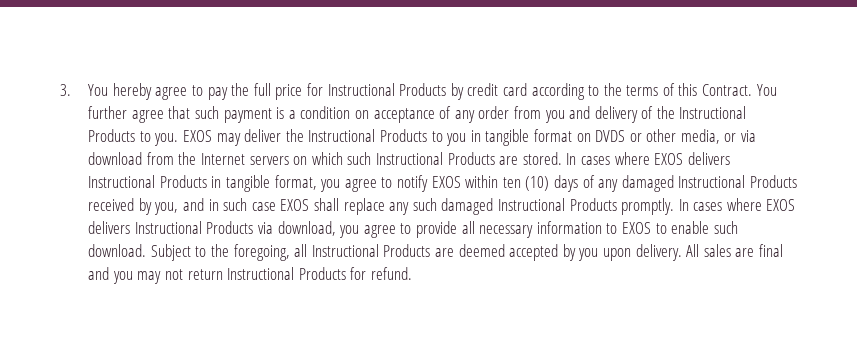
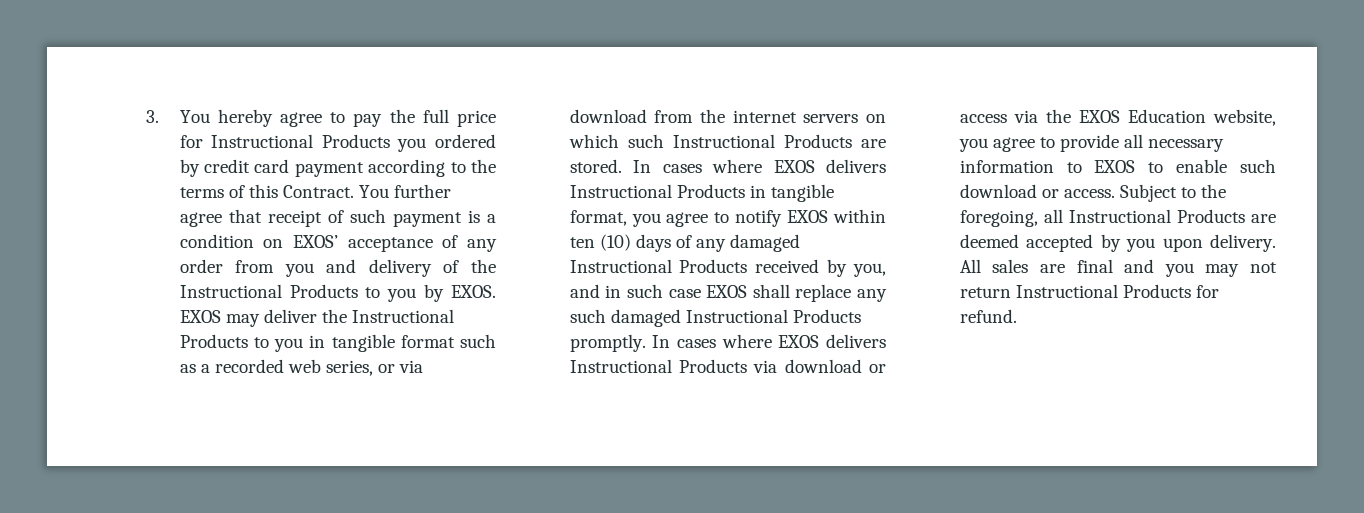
(447, 89) none -> [397,134,497,152] you ordered
(527, 89) none -> [294,162,364,177] payment
(191, 112) none -> [267,210,344,227] receipt of
(369, 114) none -> [292,235,338,248] EXOS’
[154,133,179,146] you. -> [387,284,496,302] you by EXOS.
[576,129,720,144] on DVDS or other media, -> [460,334,496,348] [179,359,374,376] such as a recorded web series,
[201,153,246,165] Internet -> [732,110,797,123] internet
[277,221,336,236] download, -> [784,359,886,373] [959,109,1276,126] download or access via the EXOS Education website,
[88,244,147,257] download. -> [959,184,1115,198] download or access.

